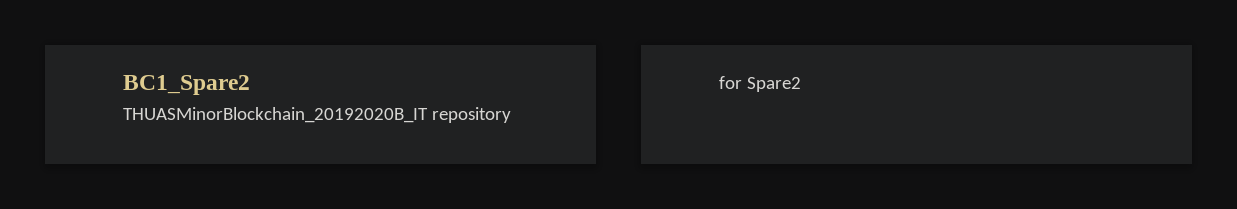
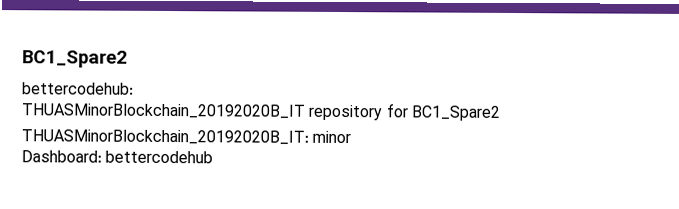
[123,75,250,95] BC1_Spare2 -> [22,50,128,68] [22,82,134,95] BC1_Spare2 // bettercodehub:
[746,77,801,92] Spare2 -> [410,105,500,121] [21,129,352,145] [21,150,214,164] BC1_Spare2 // THUASMinorBlockchain_20192020B_IT: minor // Dashboard: bettercodehub

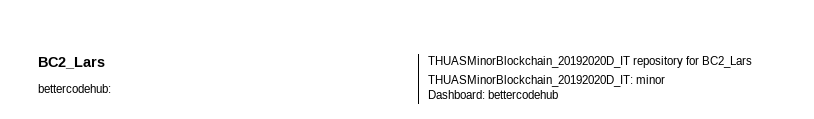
[22,50,128,68] BC1_Spare2 -> [38,57,105,69] BC2_Lars
[21,103,305,119] THUASMinorBlockchain_20192020B_IT -> [428,56,630,68] THUASMinorBlockchain_20192020D_IT
[410,105,500,121] [21,129,309,145] BC1_Spare2 // THUASMinorBlockchain_20192020B_IT: -> [702,56,753,68] [428,75,633,87] BC2_Lars // THUASMinorBlockchain_20192020D_IT:

